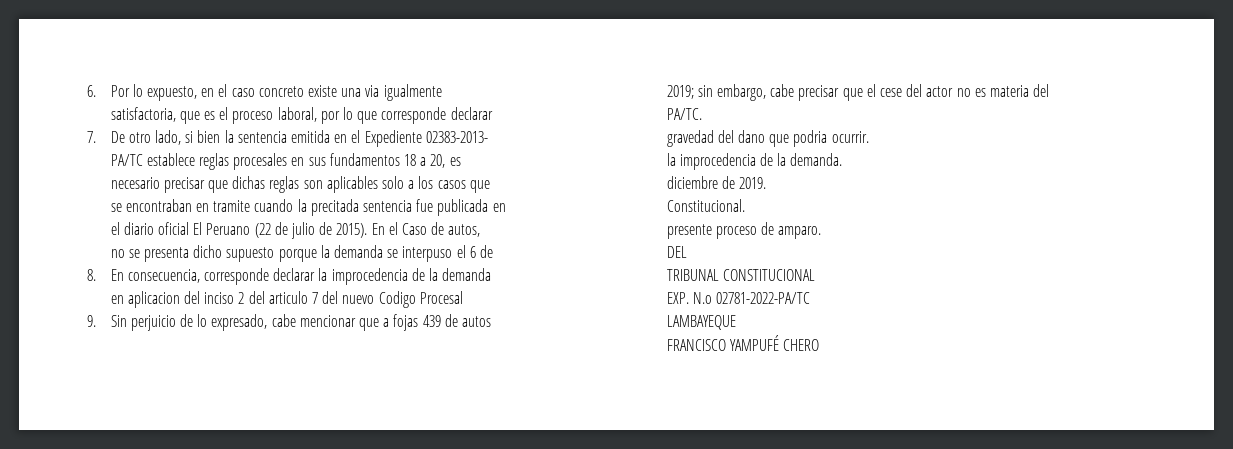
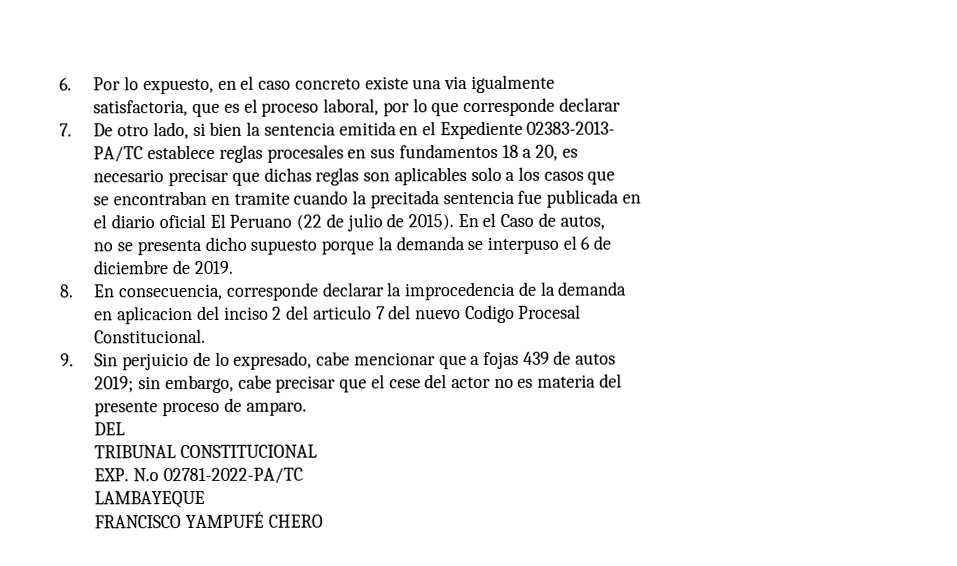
(493, 251) none -> [93,260,233,275] // diciembre de 2019.
(463, 297) none -> [94,328,207,344] // Constitucional.
[666,108,702,120] [666,130,869,147] [666,153,843,170] [666,176,767,189] [666,199,745,212] // PA/TC. // gravedad del dano que podria ocurrir. // la improcedencia de la demanda. // diciembre de 2019. // Constitucional. -> (622, 380) none

